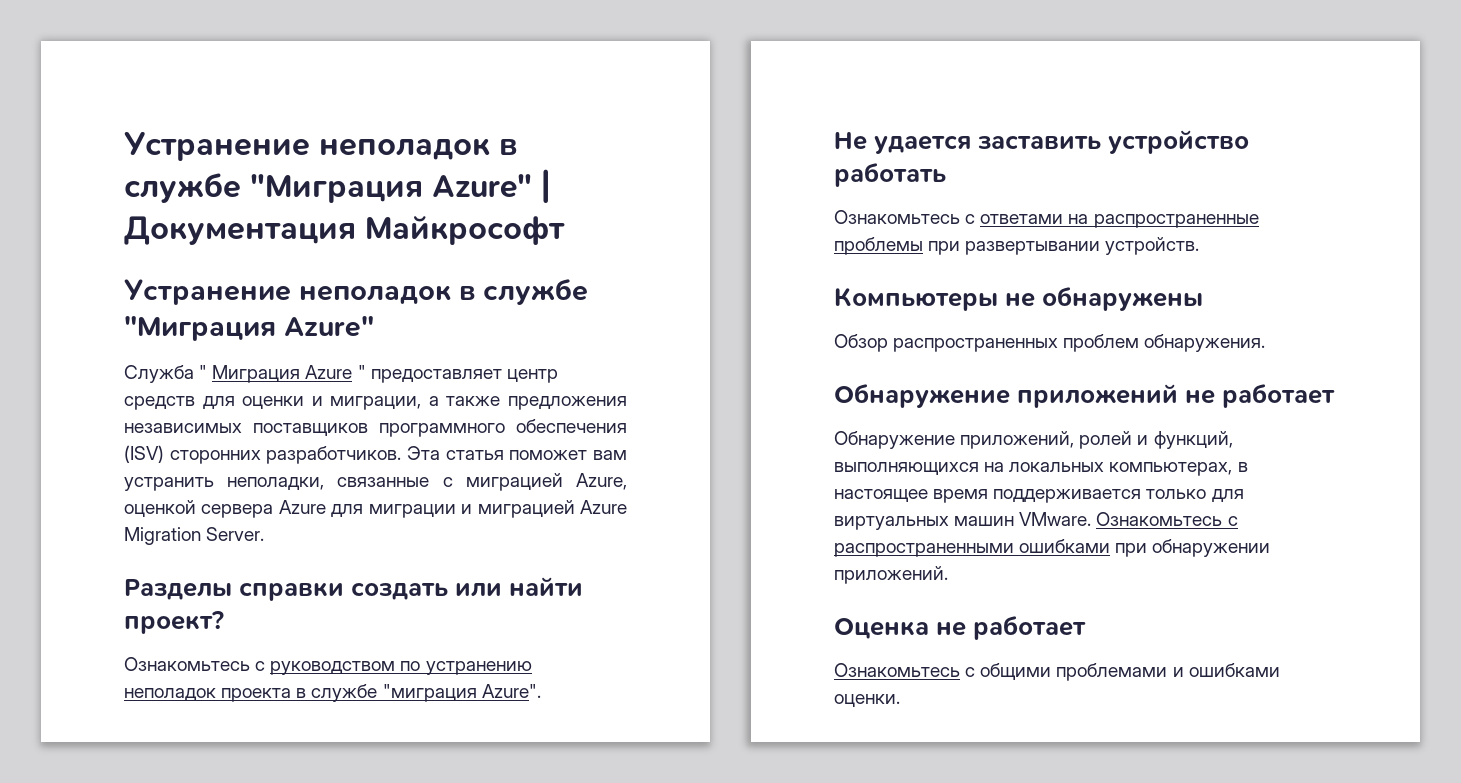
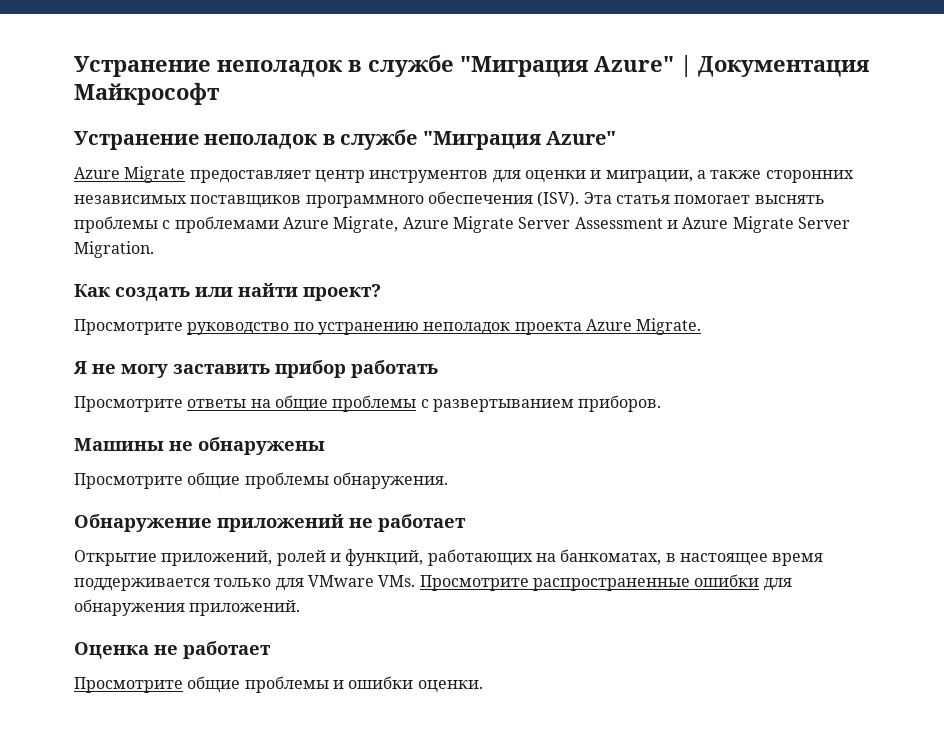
[124,365,366,383] Служба " Миграция Azure " -> [74,166,186,183] Azure Migrate
[124,396,195,410] средств -> [369,170,489,183] инструментов
[508,396,627,410] предложения -> [765,170,854,183] сторонних
[124,445,628,464] [124,473,627,491] [124,500,628,518] [124,527,265,545] [124,579,344,601] (ISV) сторонних разработчиков. Эта статья поможет вам устранить неполадки, связанные с миграцией Azure, оценкой сервера Azure для миграции и миграцией Azure Migration Server. // Разделы справки -> [537,191,825,207] [74,216,850,233] [74,241,154,258] [74,284,110,297] (ISV). Эта статья помогает выснять проблемы с проблемами Azure Migrate, Azure Migrate Server Assessment и Azure Migrate Server Migration. // Как
[124,657,396,675] Ознакомьтесь с руководством -> [74,319,290,335] Просмотрите руководство
[296,684,541,702] [834,130,1249,154] [834,163,946,187] [834,210,1259,228] [834,237,1200,255] [834,287,998,311] в службе "миграция Azure". // Не удается заставить устройство работать // Ознакомьтесь с ответами на распространенные проблемы при развертывании устройств. // Компьютеры -> [585,318,702,335] [73,360,438,378] [74,395,662,412] [74,438,164,451] Azure Migrate. // Я не могу заставить прибор работать // Просмотрите ответы на общие проблемы с развертыванием приборов. // Машины
[834,334,1140,352] Обзор распространенных проблем -> [74,472,329,489] Просмотрите общие проблемы
[834,431,955,449] Обнаружение -> [74,550,157,566] Открытие
[834,462,1233,476] выполняющихся на локальных компьютерах, -> [427,549,662,566] работающих на банкоматах,
[834,512,1238,530] [834,539,1271,557] [834,566,948,584] [834,616,1086,640] [834,663,1280,681] виртуальных машин VMware. Ознакомьтесь с распространенными ошибками при обнаружении приложений. // Оценка не работает // Ознакомьтесь с общими проблемами и ошибками -> [307,574,792,591] [74,599,301,616] [74,641,271,659] [74,676,414,693] VMware VMs. Просмотрите распространенные ошибки для обнаружения приложений. // Оценка не работает // Просмотрите общие проблемы и ошибки

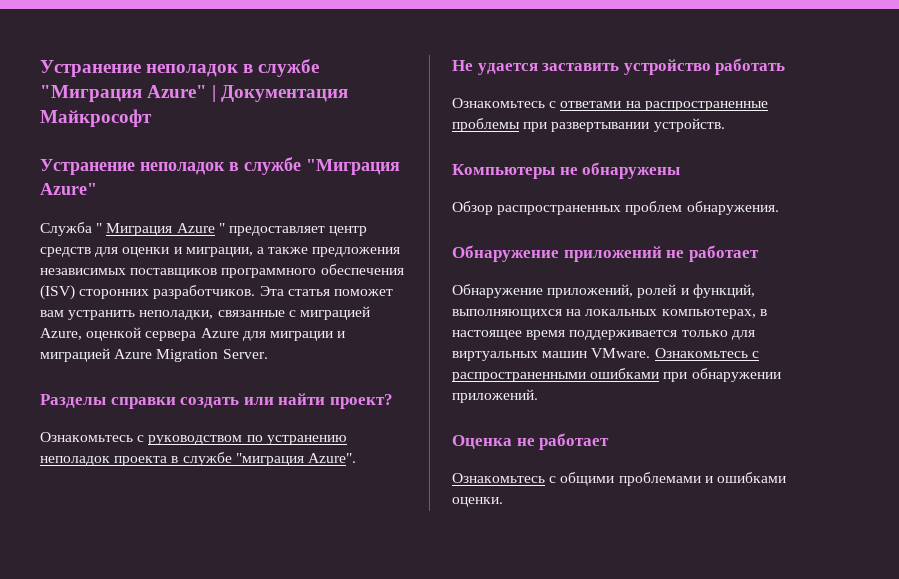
[74,166,186,183] Azure Migrate -> [40,222,225,236] Служба " Миграция Azure "
[369,170,489,183] инструментов -> [40,247,91,257] средств
[765,170,854,183] сторонних -> [312,247,401,257] предложения
[537,191,825,207] [74,216,850,233] [74,241,154,258] [74,284,110,297] (ISV). Эта статья помогает выснять проблемы с проблемами Azure Migrate, Azure Migrate Server Assessment и Azure Migrate Server Migration. // Как -> [40,285,393,300] [40,306,370,320] [40,327,346,341] [40,348,268,362] [40,394,176,409] (ISV) сторонних разработчиков. Эта статья поможет вам устранить неполадки, связанные с миграцией Azure, оценкой сервера Azure для миграции и миграцией Azure Migration Server. // Разделы справки
[74,319,290,335] Просмотрите руководство -> [40,432,243,445] Ознакомьтесь с руководством
[585,318,702,335] [73,360,438,378] [74,395,662,412] [74,438,164,451] Azure Migrate. // Я не могу заставить прибор работать // Просмотрите ответы на общие проблемы с развертыванием приборов. // Машины -> [171,452,356,466] [452,58,786,75] [452,98,768,111] [452,118,725,132] [452,164,555,179] в службе "миграция Azure". // Не удается заставить устройство работать // Ознакомьтесь с ответами на распространенные проблемы при развертывании устройств. // Компьютеры
[74,472,329,489] Просмотрите общие проблемы -> [452,201,683,215] Обзор распространенных проблем
[74,550,157,566] Открытие -> [452,284,543,298] Обнаружение
[427,549,662,566] работающих на банкоматах, -> [452,309,756,319] выполняющихся на локальных компьютерах,
[307,574,792,591] [74,599,301,616] [74,641,271,659] [74,676,414,693] VMware VMs. Просмотрите распространенные ошибки для обнаружения приложений. // Оценка не работает // Просмотрите общие проблемы и ошибки -> [452,348,759,361] [452,368,781,382] [452,389,538,403] [452,433,610,450] [452,472,786,486] виртуальных машин VMware. Ознакомьтесь с распространенными ошибками при обнаружении приложений. // Оценка не работает // Ознакомьтесь с общими проблемами и ошибками

